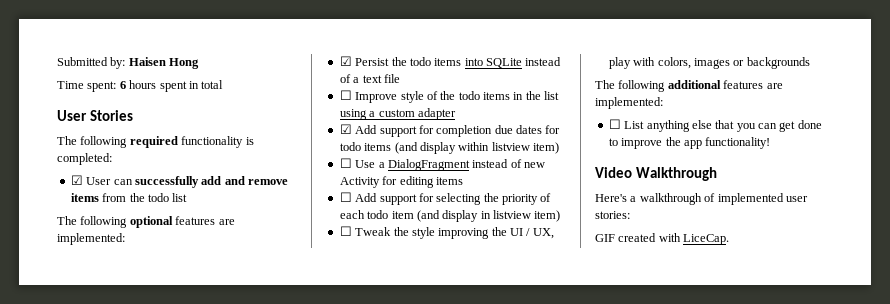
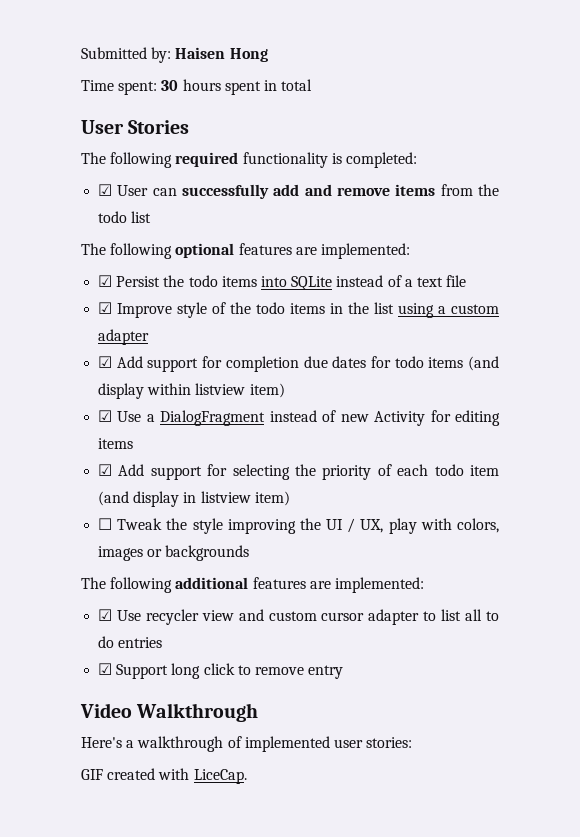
[119,81,126,89] 6 -> [161,80,179,91] 30
[339,90,352,100] ☐ -> [98,302,113,314] ☑
[339,158,352,168] ☐ -> [98,410,113,422] ☑
[339,192,352,202] ☐ -> [98,464,113,476] ☑
[608,119,822,132] [608,137,771,149] ☐ List anything else that you can get done to improve the app functionality! -> [98,609,499,625] [98,636,163,648] [98,663,344,679] ☑ Use recycler view and custom cursor adapter to list all to do entries // ☑ Support long click to remove entry

